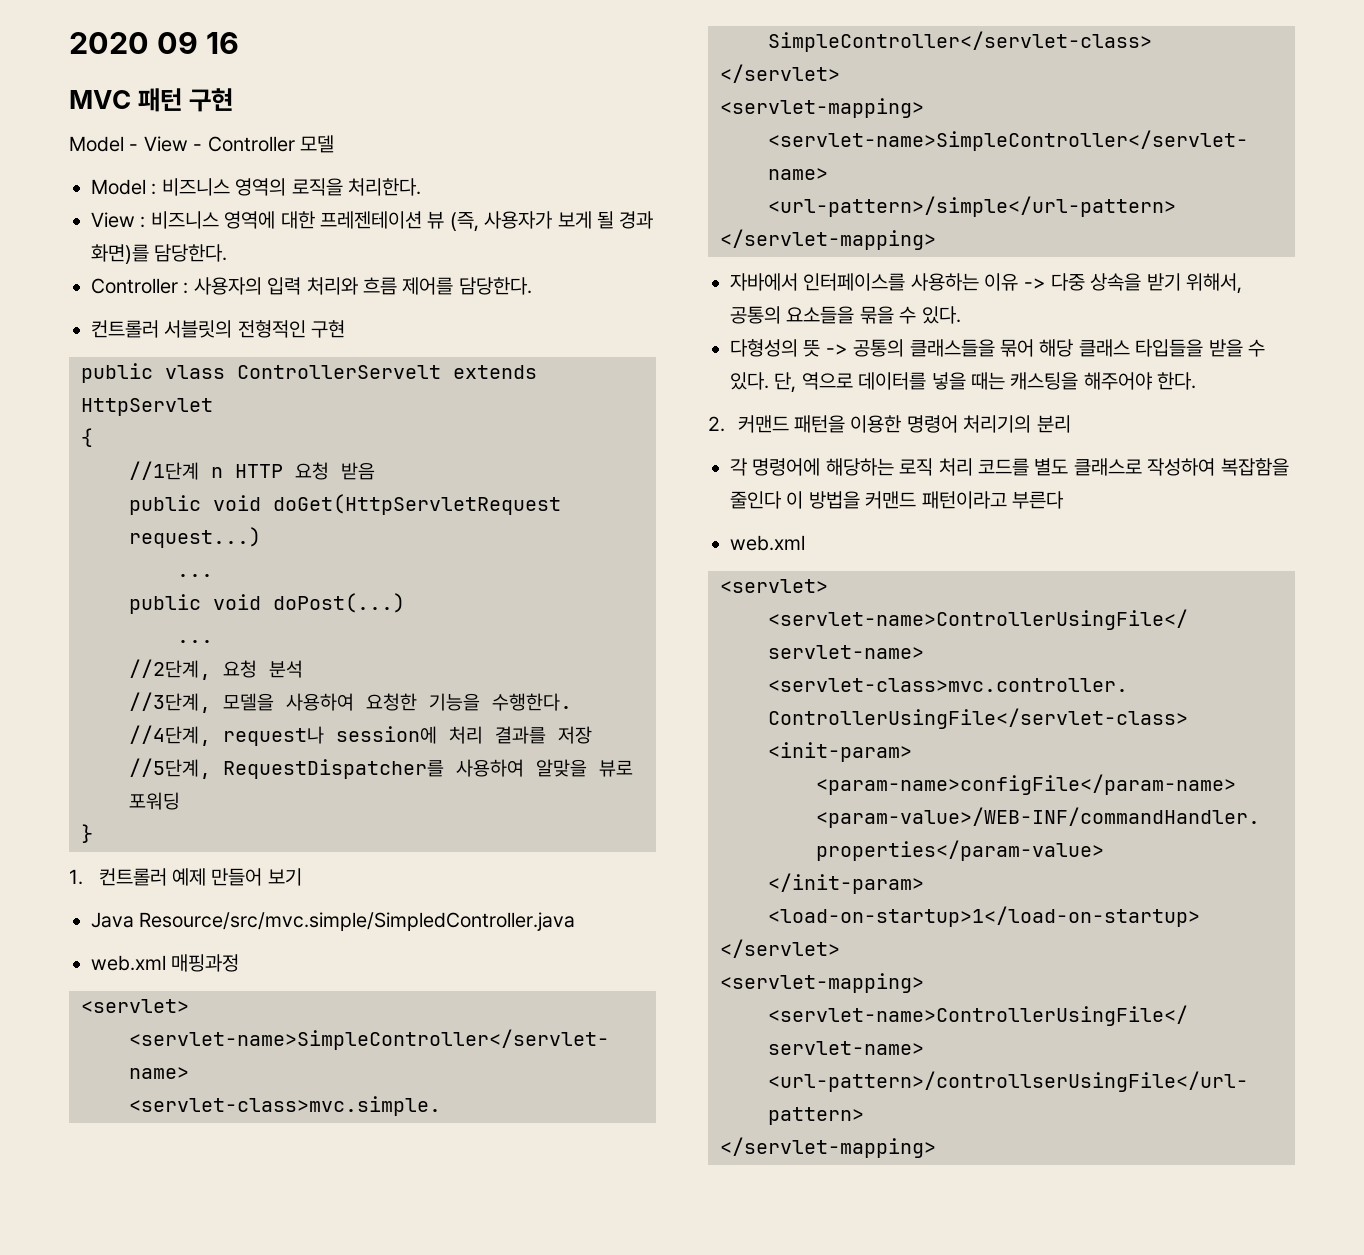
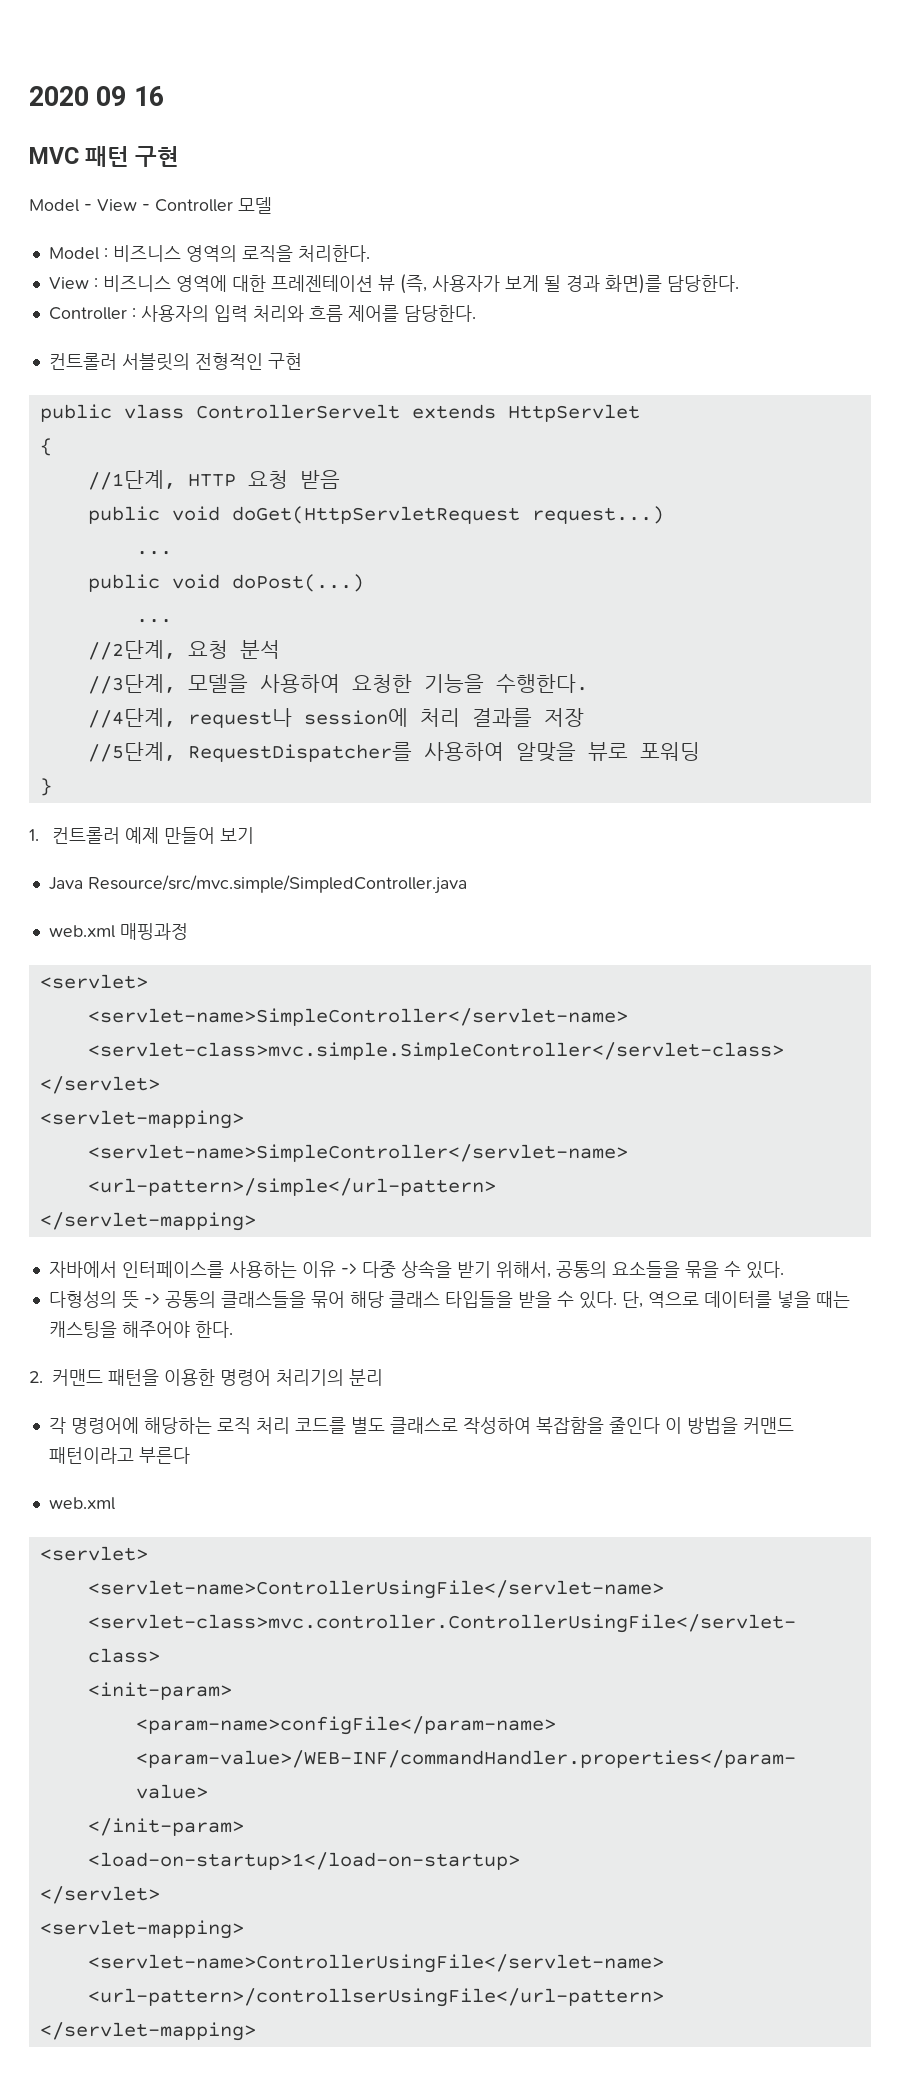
[129,461,223,480] //1단계 n -> [87,470,176,490] //1단계,

